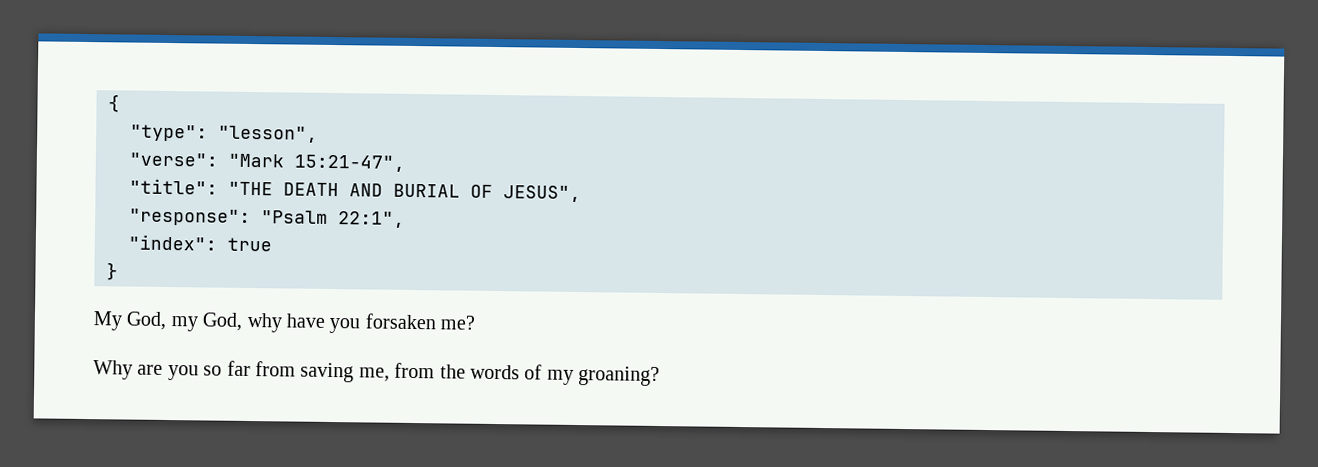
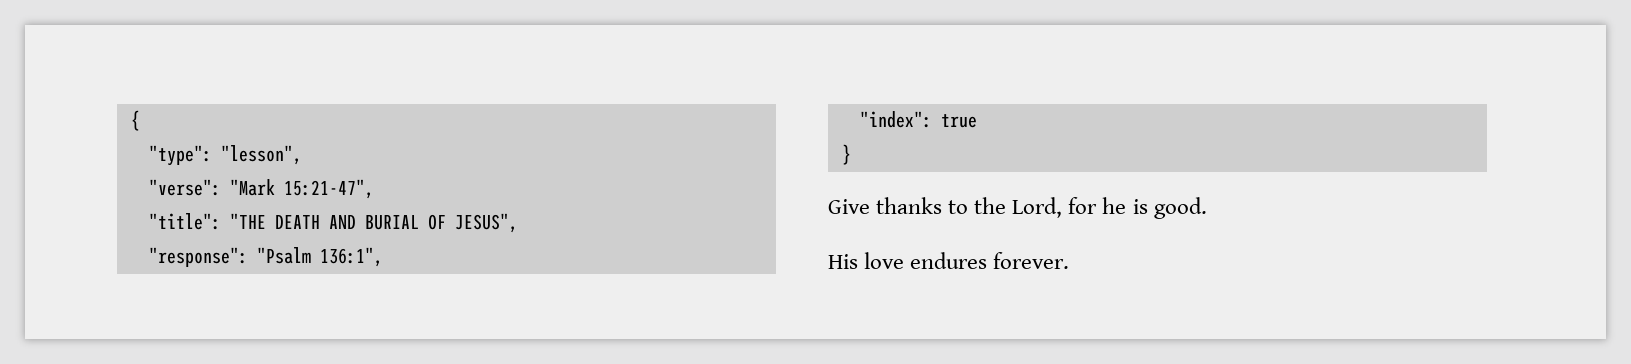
[338,211,405,228] 22:1", -> [319,247,383,267] 136:1",
[93,311,476,334] [93,360,661,387] My God, my God, why have you forsaken me? // Why are you so far from saving me, from the words of my groaning? -> [828,197,1207,219] [828,252,1070,269] Give thanks to the Lord, for he is good. // His love endures forever.

